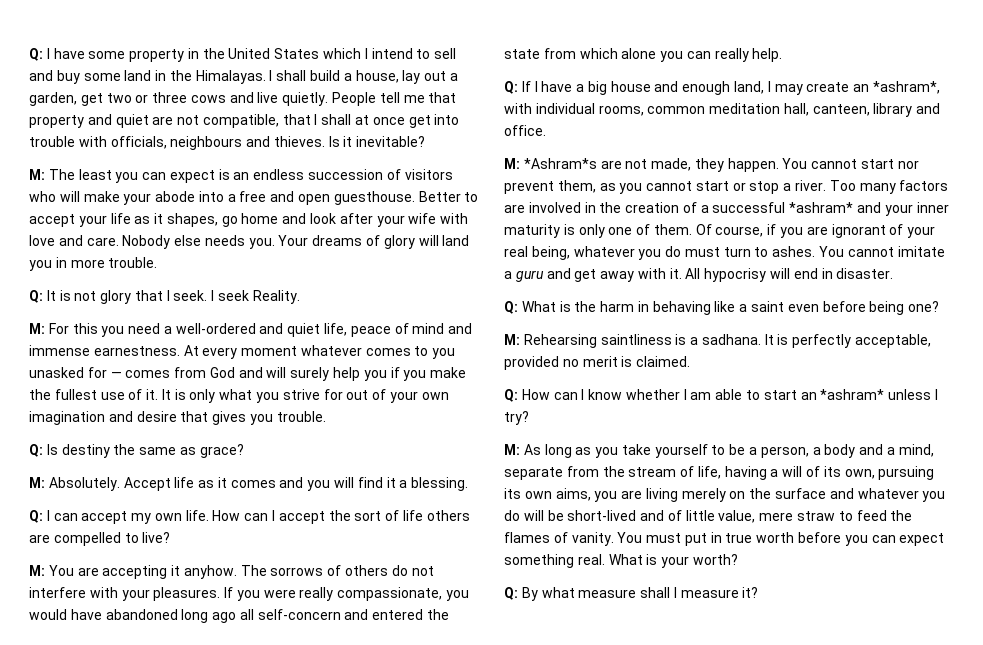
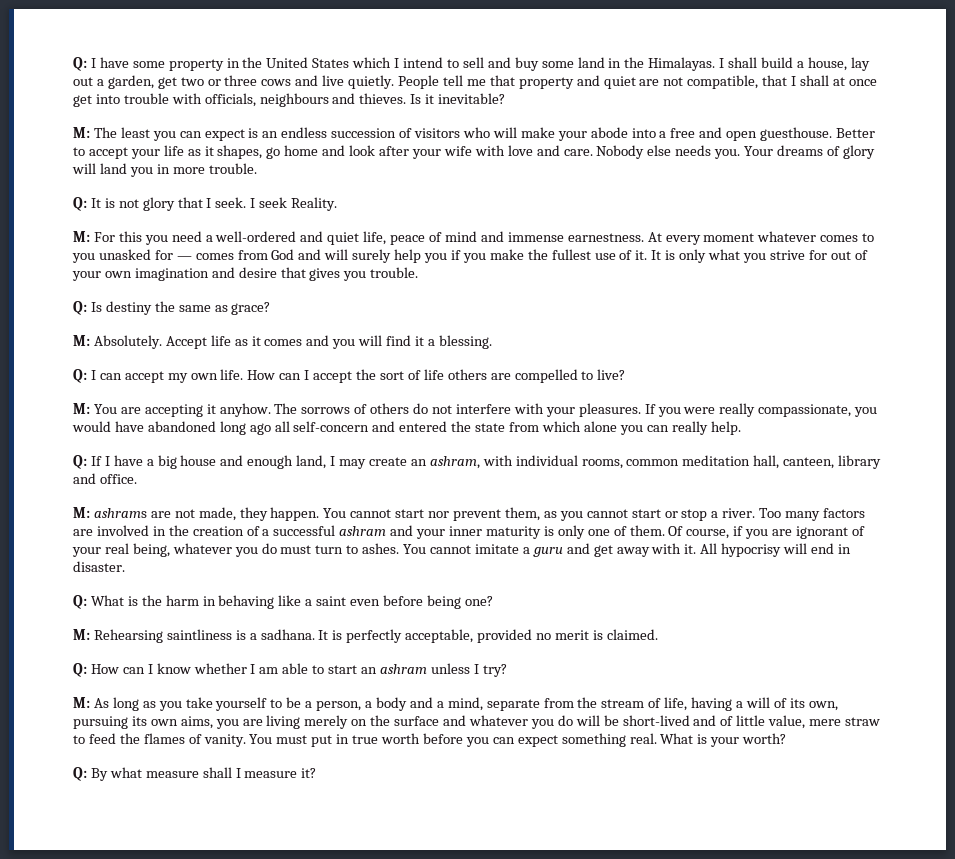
[872,81,940,94] *ashram*, -> [429,456,480,469] ashram,
[523,158,597,169] *Ashram*s -> [93,508,147,518] ashrams
[789,202,854,213] *ashram* -> [339,526,387,536] ashram
[820,389,885,400] *ashram* -> [379,664,427,674] ashram

